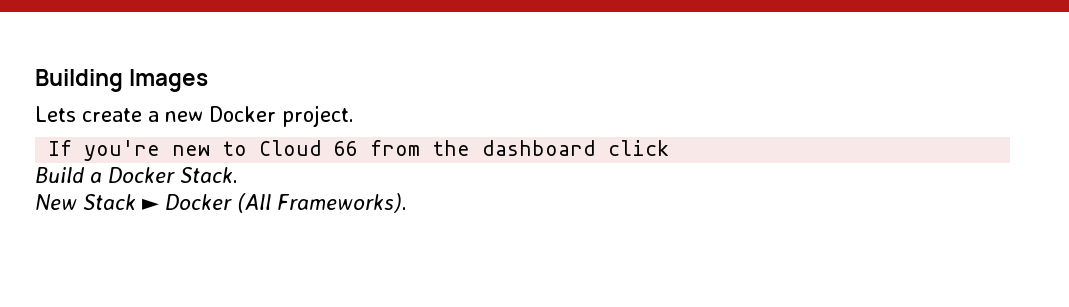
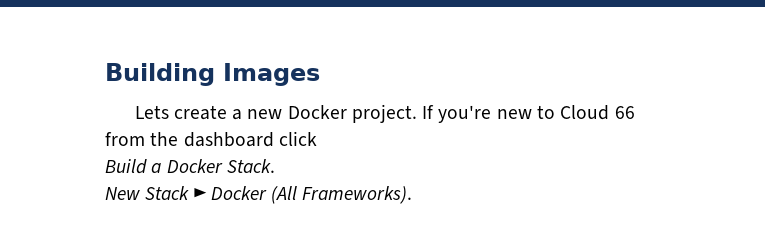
(354, 116) // -> (417, 113) none

